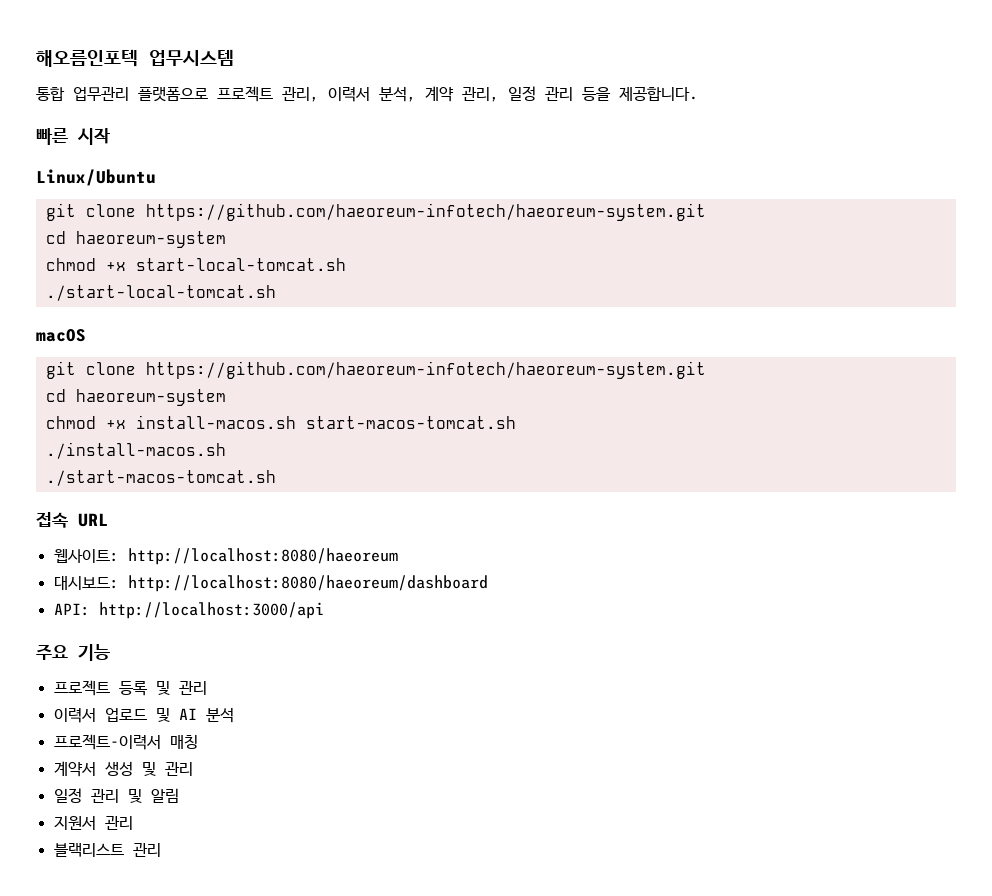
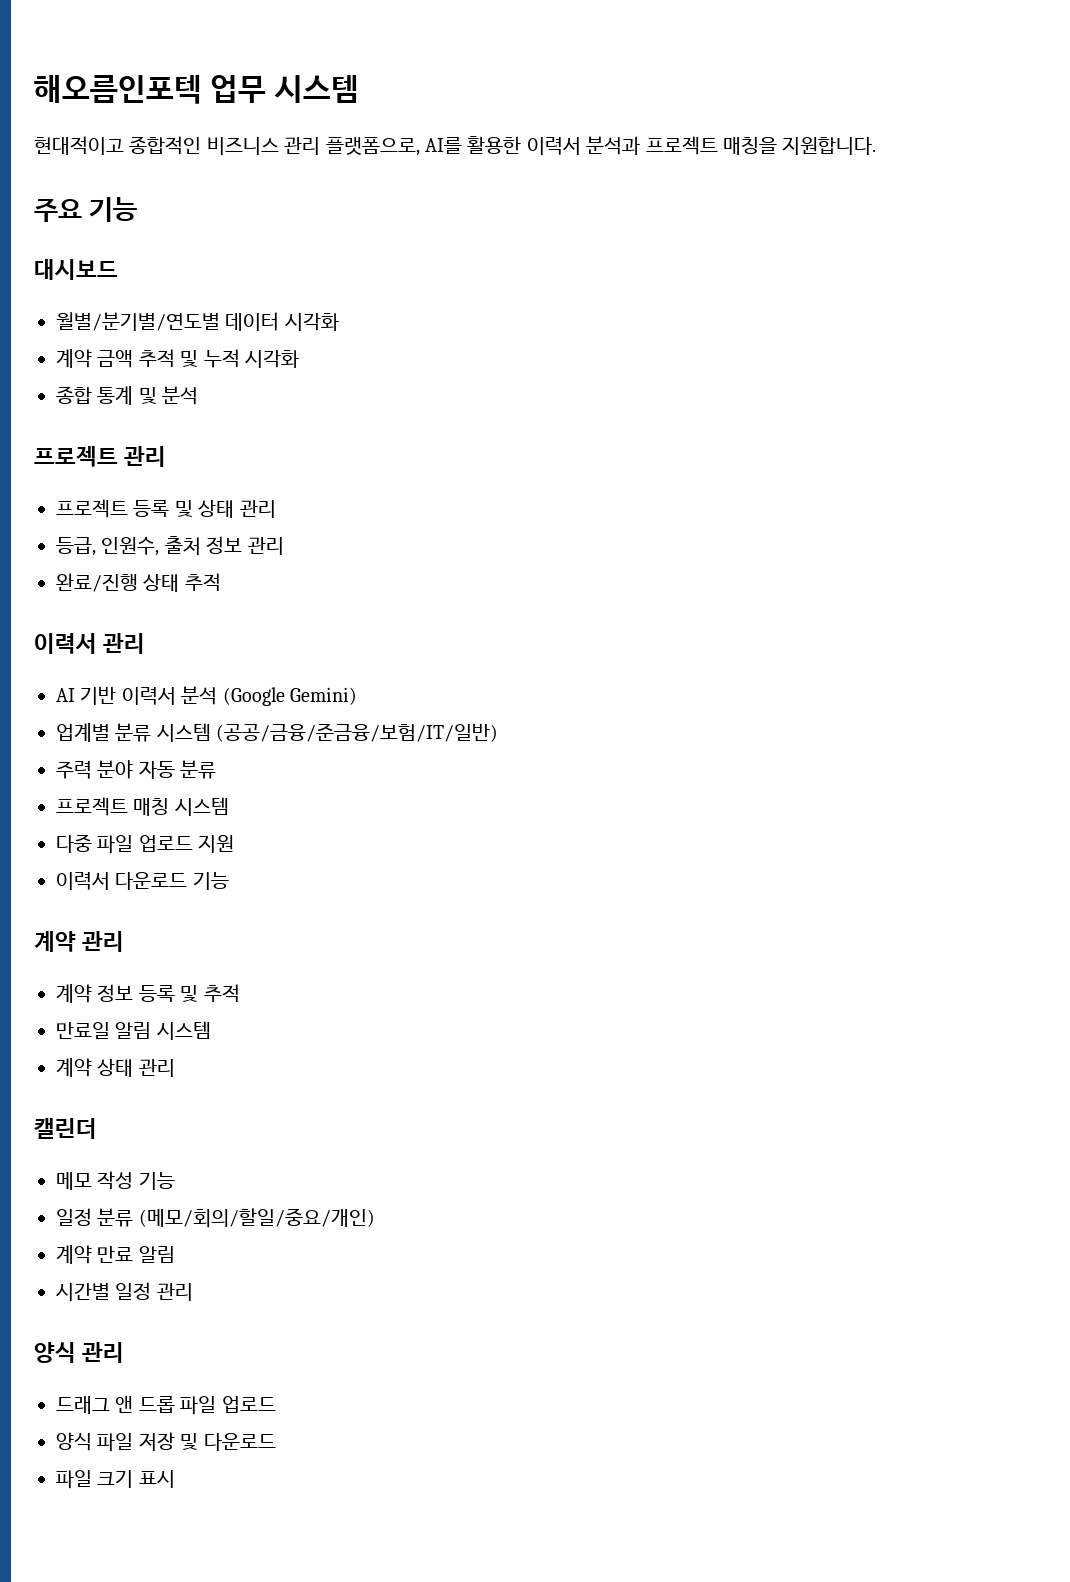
[149,49,234,66] [36,86,698,102] [36,128,110,145] [36,169,156,186] [45,203,706,221] [45,231,226,248] [45,258,346,271] [45,285,276,301] [36,329,86,342] [45,361,706,379] [45,389,226,406] [45,415,516,429] [45,442,226,459] [45,470,276,486] [36,512,108,528] [53,548,398,565] [53,575,488,592] [53,602,324,619] [36,644,110,661] 업무시스템 // 통합 업무관리 플랫폼으로 프로젝트 관리, 이력서 분석, 계약 관리, 일정 관리 등을 제공합니다. // 빠른 시작 // Linux/Ubuntu // git clone https://github.com/haeoreum-infotech/haeoreum-system.git // cd haeoreum-system // chmod +x start-local-tomcat.sh // ./start-local-tomcat.sh // macOS // git clone https://github.com/haeoreum-infotech/haeoreum-system.git // cd haeoreum-system // chmod +x install-macos.sh start-macos-tomcat.sh // ./install-macos.sh // ./start-macos-tomcat.sh // 접속 URL // 웹사이트: http://localhost:8080/haeoreum // 대시보드: http://localhost:8080/haeoreum/dashboard // API: http://localhost:3000/api // 주요 기능 -> [210,75,359,103] [34,136,877,156] [34,197,138,222] [34,259,118,280] [56,312,339,331] [56,349,299,368] [56,386,199,405] [34,446,167,467] 업무 시스템 // 현대적이고 종합적인 비즈니스 관리 플랫폼으로, AI를 활용한 이력서 분석과 프로젝트 매칭을 지원합니다. // 주요 기능 // 대시보드 // 월별/분기별/연도별 데이터 시각화 // 계약 금액 추적 및 누적 시각화 // 종합 통계 및 분석 // 프로젝트 관리
[178,681,207,695] [53,707,234,723] [53,734,198,750] [53,761,193,777] [53,788,179,803] [53,816,133,830] [53,843,161,857] 관리 // 이력서 업로드 및 AI 분석 // 프로젝트-이력서 매칭 // 계약서 생성 및 관리 // 일정 관리 및 알림 // 지원서 관리 // 블랙리스트 관리 -> [198,500,276,518] [56,536,284,556] [56,573,221,592] [34,633,146,654] [56,686,357,706] [56,723,499,742] [56,760,217,779] [56,797,229,816] [56,834,235,854] [56,872,229,890] [34,931,125,952] [56,984,240,1003] [56,1021,211,1040] [56,1058,175,1077] [34,1118,97,1139] [56,1171,175,1190] [56,1208,375,1228] [56,1245,175,1264] [56,1282,193,1301] [34,1342,125,1363] [56,1396,276,1415] [56,1432,276,1452] [56,1470,175,1489] 상태 관리 // 등급, 인원수, 출처 정보 관리 // 완료/진행 상태 추적 // 이력서 관리 // AI 기반 이력서 분석 (Google Gemini) // 업계별 분류 시스템 (공공/금융/준금융/보험/IT/일반) // 주력 분야 자동 분류 // 프로젝트 매칭 시스템 // 다중 파일 업로드 지원 // 이력서 다운로드 기능 // 계약 관리 // 계약 정보 등록 및 추적 // 만료일 알림 시스템 // 계약 상태 관리 // 캘린더 // 메모 작성 기능 // 일정 분류 (메모/회의/할일/중요/개인) // 계약 만료 알림 // 시간별 일정 관리 // 양식 관리 // 드래그 앤 드롭 파일 업로드 // 양식 파일 저장 및 다운로드 // 파일 크기 표시

